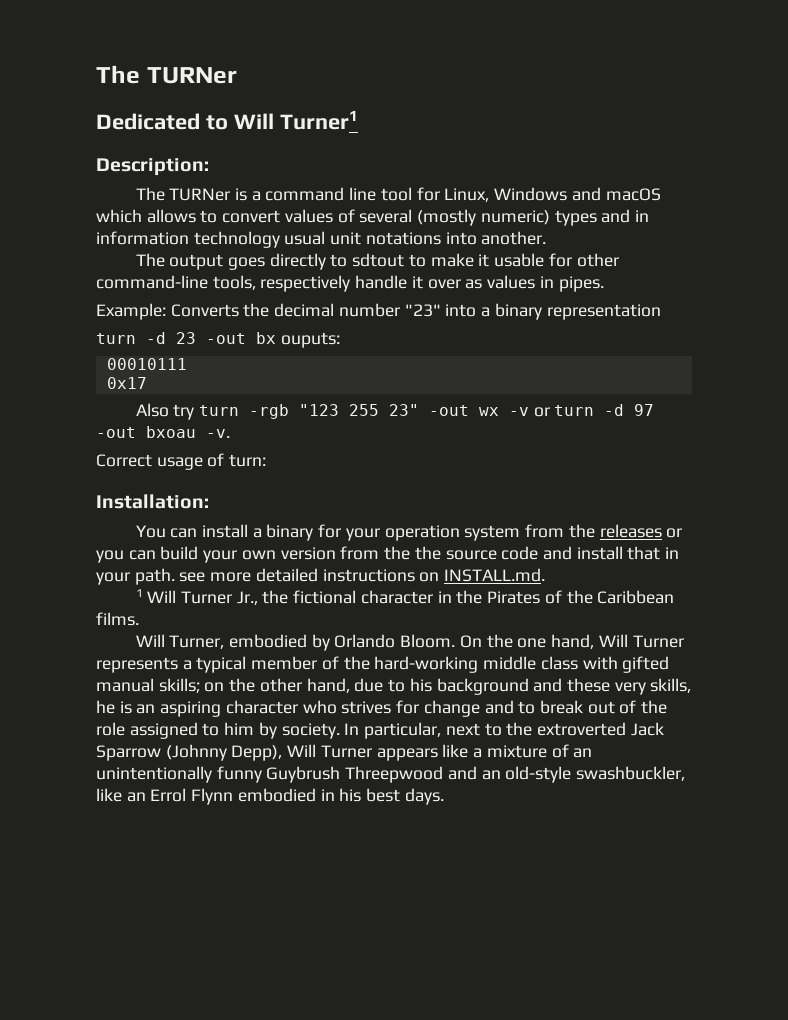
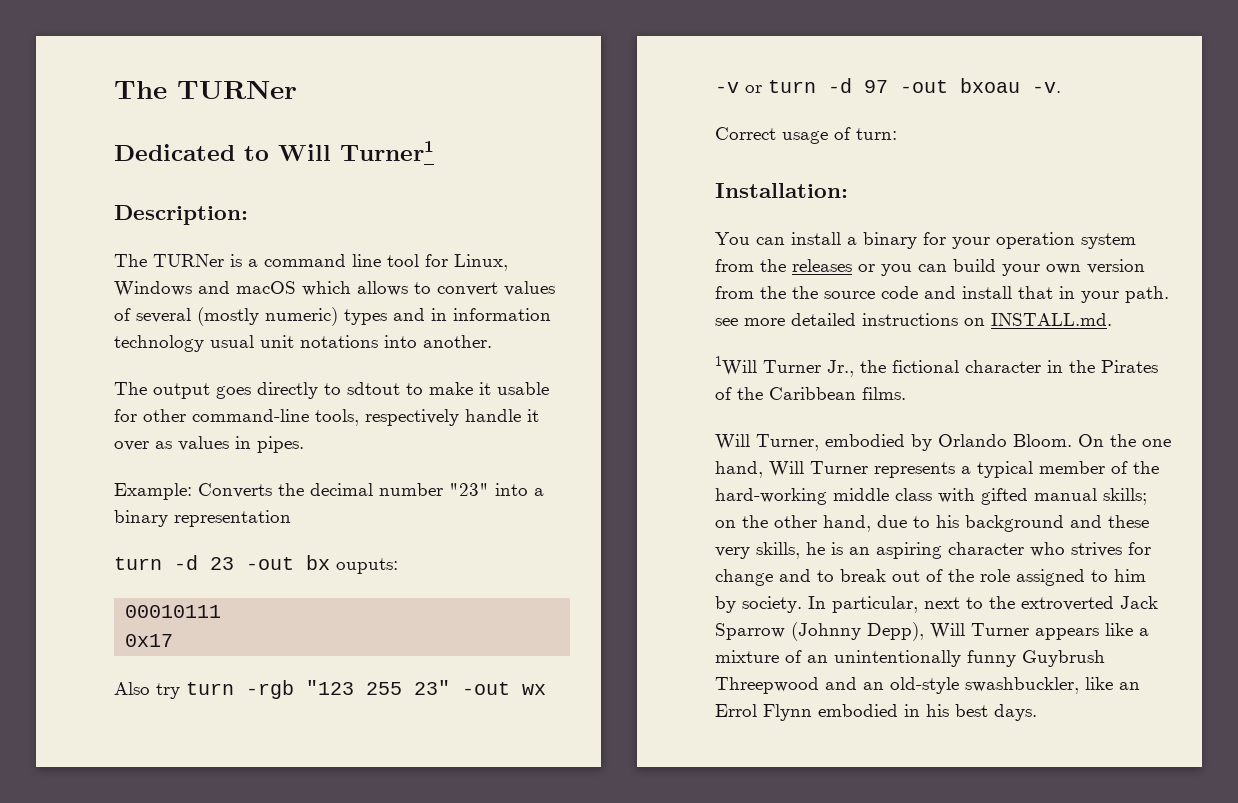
[135,589,177,603] 1 Will -> [715,356,757,376] 1Will

